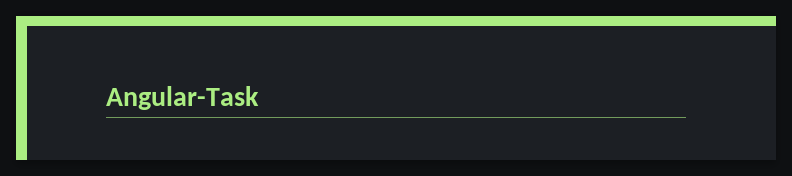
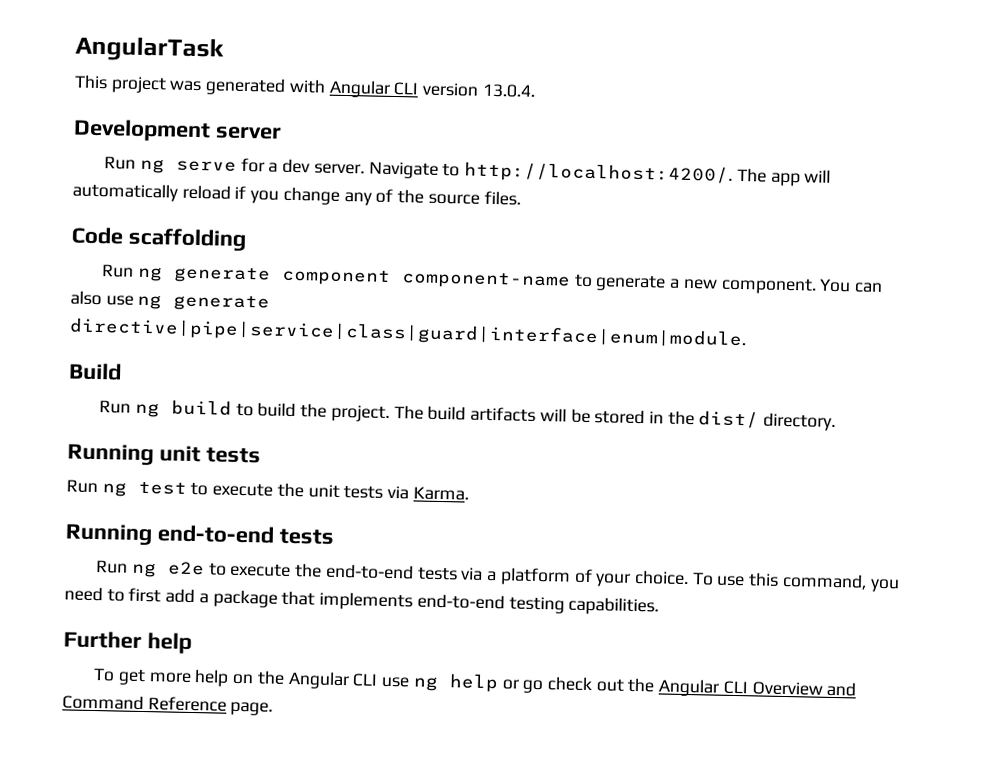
[106,86,259,110] Angular-Task -> [75,35,224,63] [74,74,536,98] [73,118,282,143] [104,156,832,187] [72,182,521,206] [71,226,247,251] [102,264,884,295] [70,290,271,312] [69,317,747,350] [68,362,122,381] [99,399,837,431] [67,443,261,466] [66,479,469,501] [65,523,334,546] [96,560,900,593] [64,586,660,616] [63,630,192,654] [93,668,857,697] [62,694,274,716] AngularTask // This project was generated with Angular CLI version 13.0.4. // Development server // Run ng serve for a dev server. Navigate to http://localhost:4200/. The app will automatically reload if you change any of the source files. // Code scaffolding // Run ng generate component component-name to generate a new component. You can also use ng generate directive|pipe|service|class|guard|interface|enum|module. // Build // Run ng build to build the project. The build artifacts will be stored in the dist/ directory. // Running unit tests // Run ng test to execute the unit tests via Karma. // Running end-to-end tests // Run ng e2e to execute the end-to-end tests via a platform of your choice. To use this command, you need to first add a package that implements end-to-end testing capabilities. // Further help // To get more help on the Angular CLI use ng help or go check out the Angular CLI Overview and Command Reference page.

